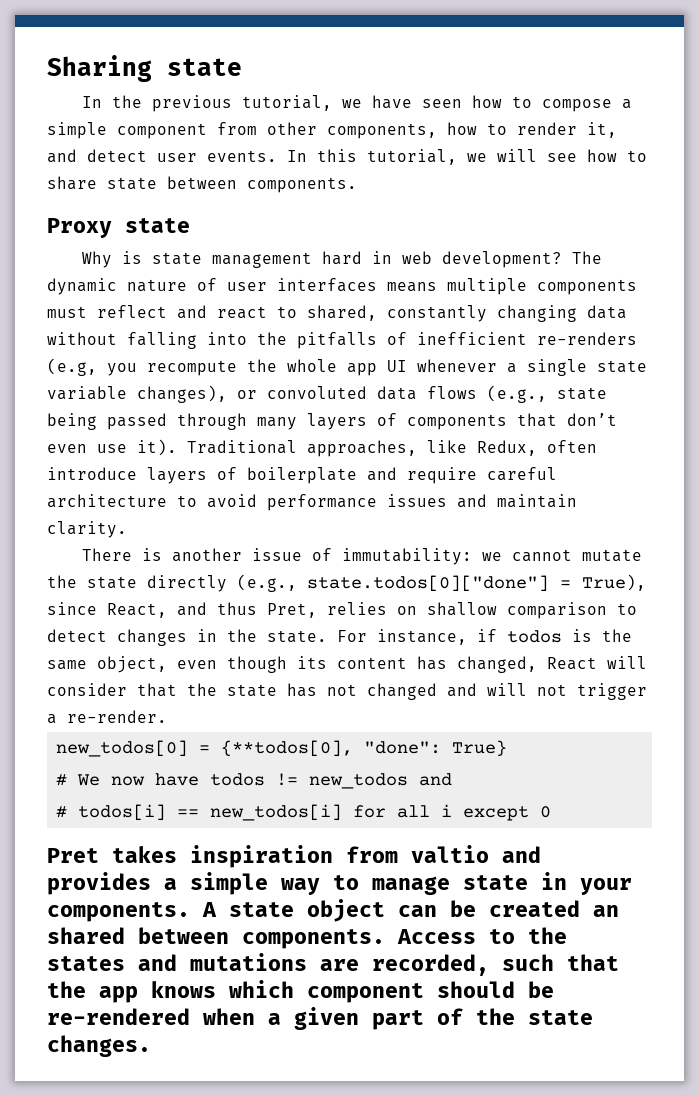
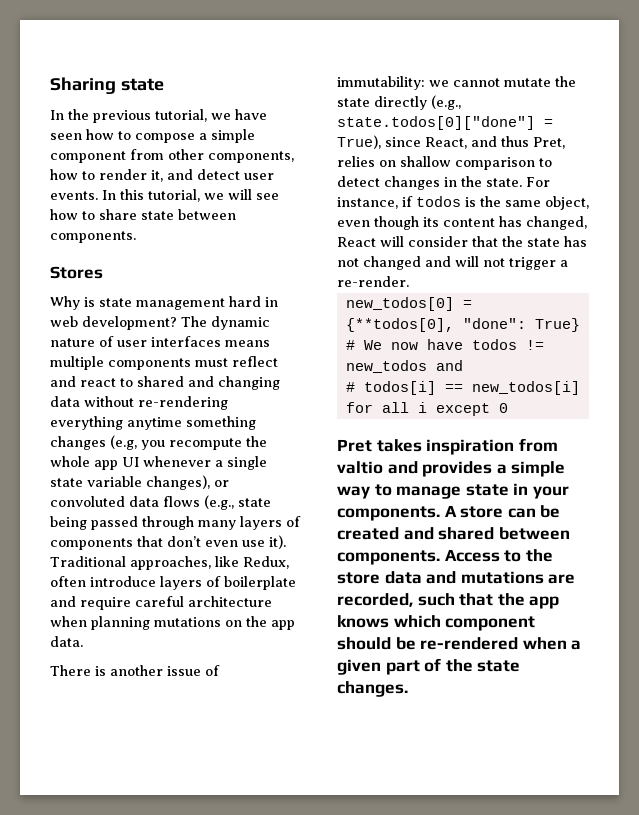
[47,218,190,238] Proxy state -> [50,266,103,279] Stores
[307,305,487,322] shared, constantly -> [137,376,214,387] shared and
[127,332,637,349] falling into the pitfalls of inefficient re-renders -> [138,396,228,410] [50,416,256,430] [50,436,106,450] re-rendering everything anytime something changes
[177,494,577,511] [47,521,127,538] to avoid performance issues and maintain clarity. -> [50,616,295,630] [50,636,83,647] when planning mutations on the app data.
[229,899,385,922] state object -> [460,506,504,518] store
[593,905,619,917] an -> [403,527,434,540] and
[47,956,125,971] states -> [337,571,422,584] store data

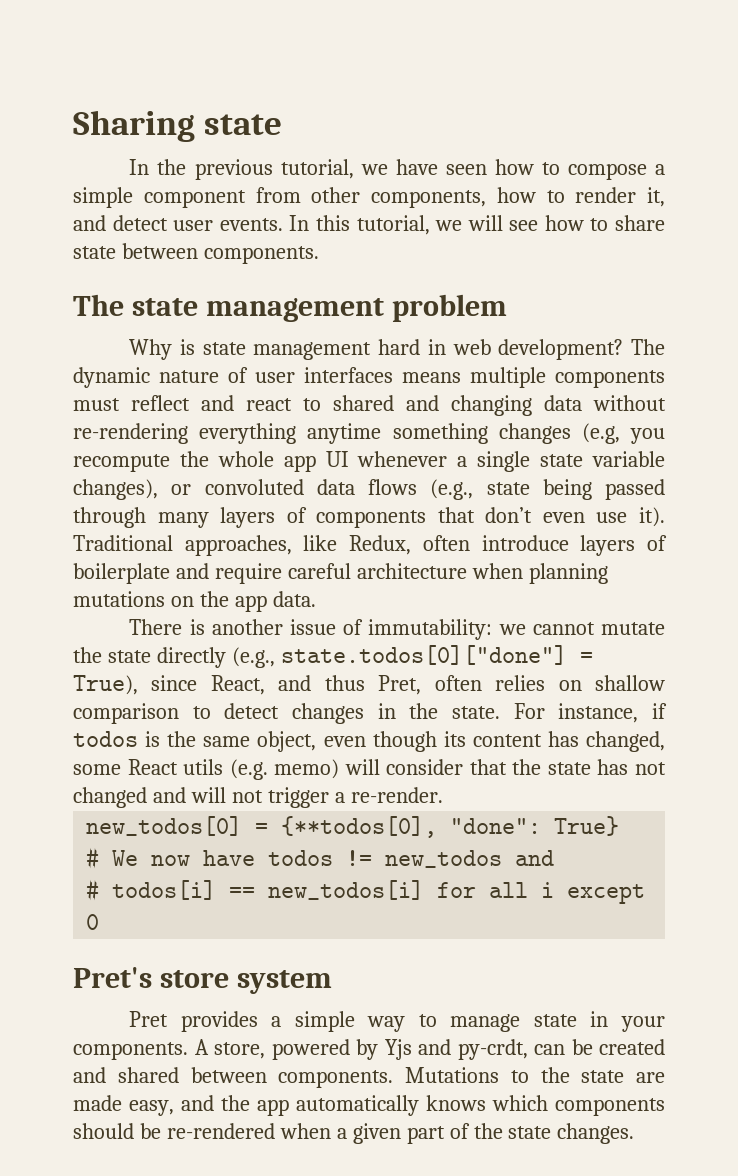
[50,266,103,279] Stores -> [73,294,507,322] The state management problem
(565, 143) none -> [434,675,482,691] often
[337,237,376,247] React -> [73,759,340,780] some React utils (e.g. memo)
[337,438,558,455] [337,461,418,474] Pret takes inspiration from valtio and -> [73,967,332,994] [129,1011,169,1027] Pret's store system // Pret
[460,506,504,518] store -> [214,1039,528,1060] store, powered by Yjs and py-crdt,
[444,549,500,562] Access -> [405,1067,499,1083] Mutations
[337,571,576,584] [337,593,560,609] store data and mutations are recorded, such that the app -> [581,1070,665,1083] [73,1095,419,1116] state are made easy, and the app automatically
[445,616,536,631] component -> [555,1098,665,1116] components

